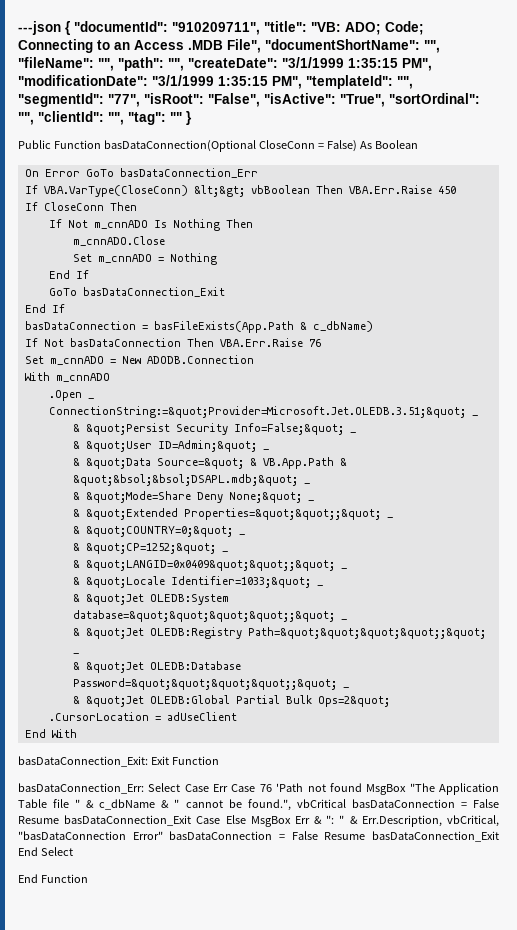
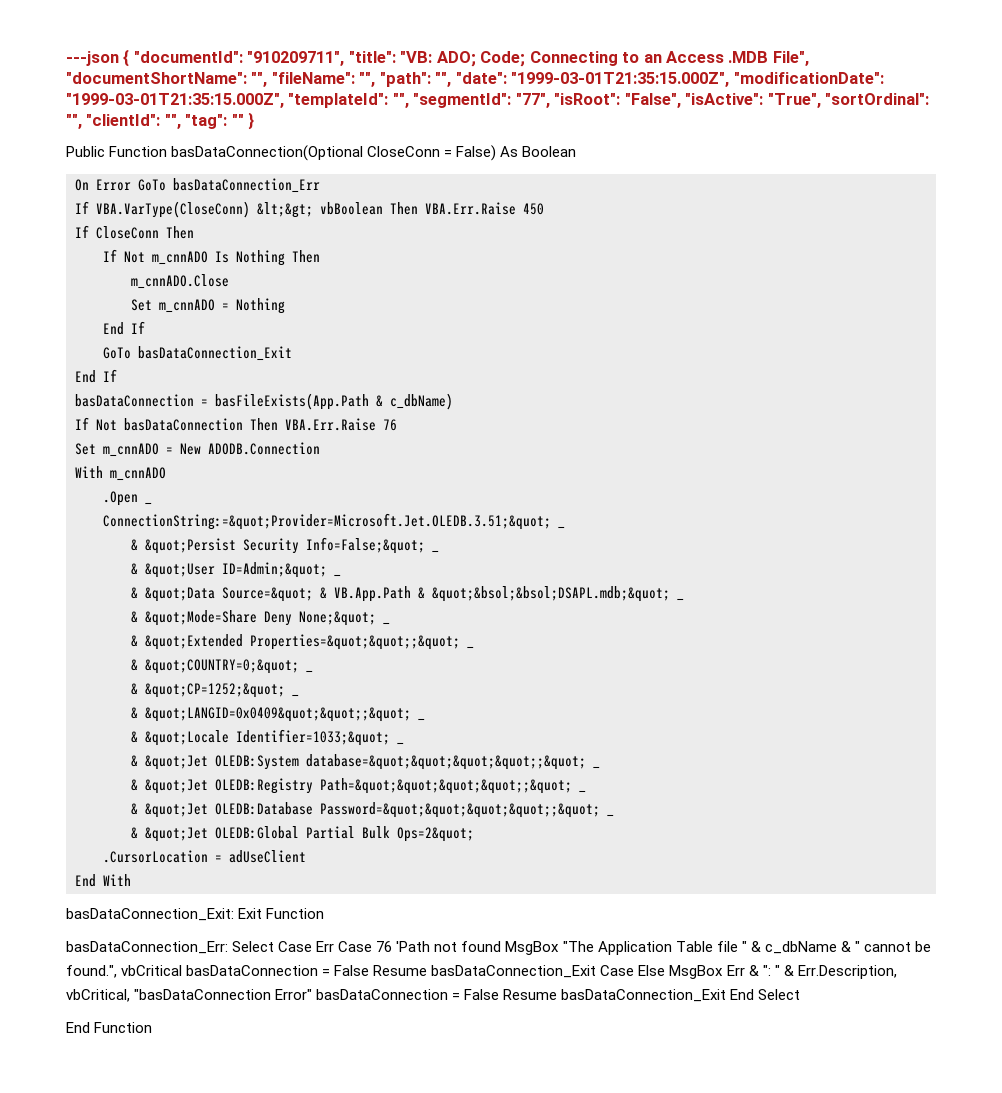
[188,57,432,71] [18,75,302,89] "createDate": "3/1/1999 1:35:15 PM", "modificationDate": "3/1/1999 1:35:15 PM", -> [455,72,884,87] [66,93,284,108] "date": "1999-03-01T21:35:15.000Z", "modificationDate": "1999-03-01T21:35:15.000Z",

